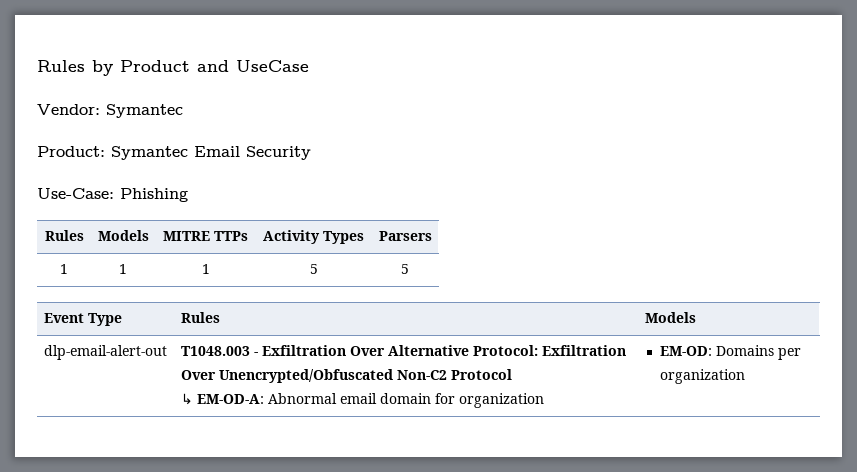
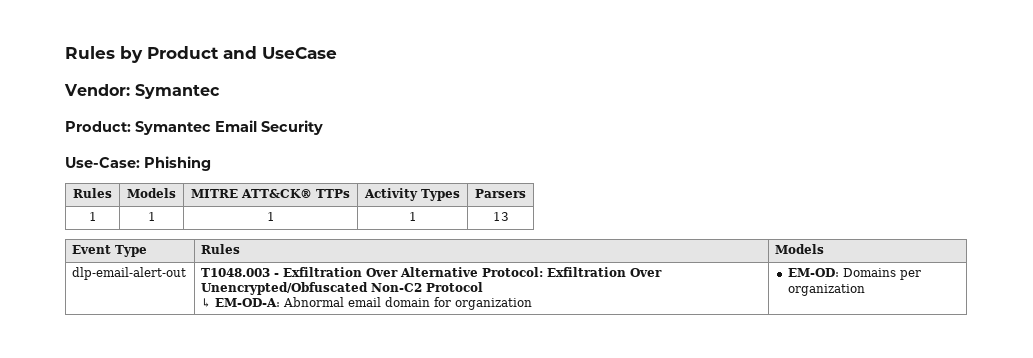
(210, 236) none -> [241,189,312,198] ATT&CK®
[309,264,318,274] [401,264,409,274] 5 | 5 -> [408,212,417,221] [492,212,509,221] 1 | 13

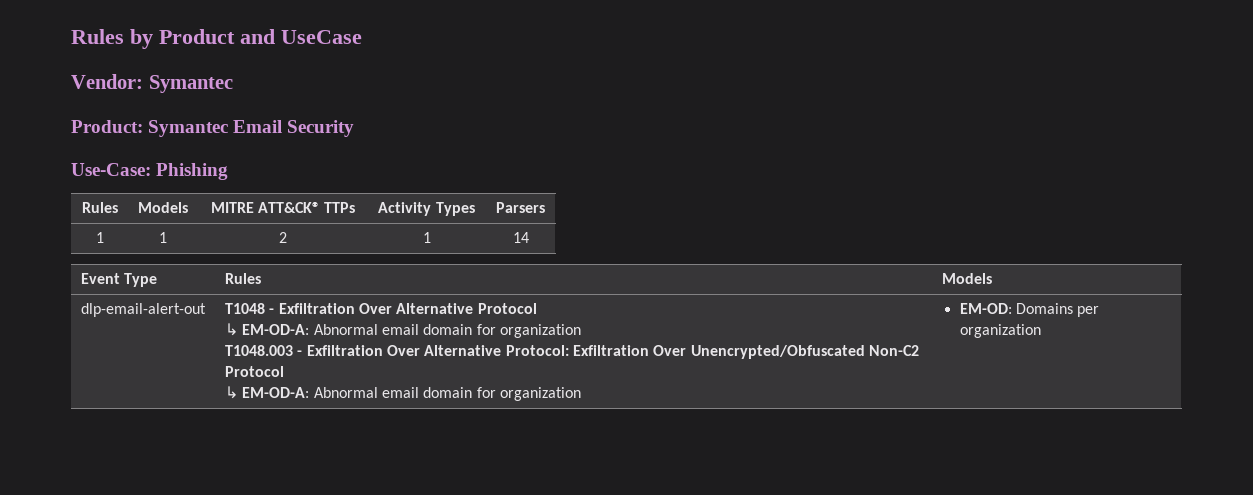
[266,212,275,221] [408,212,417,221] [492,212,509,221] 1 | 1 | 13 -> [279,232,287,243] [422,232,431,243] [512,232,529,243] 2 | 1 | 14
(187, 273) none -> [224,303,537,314] [224,323,581,338] T1048 - Exfiltration Over Alternative Protocol // ↳ EM-OD-A: Abnormal email domain for organization //

